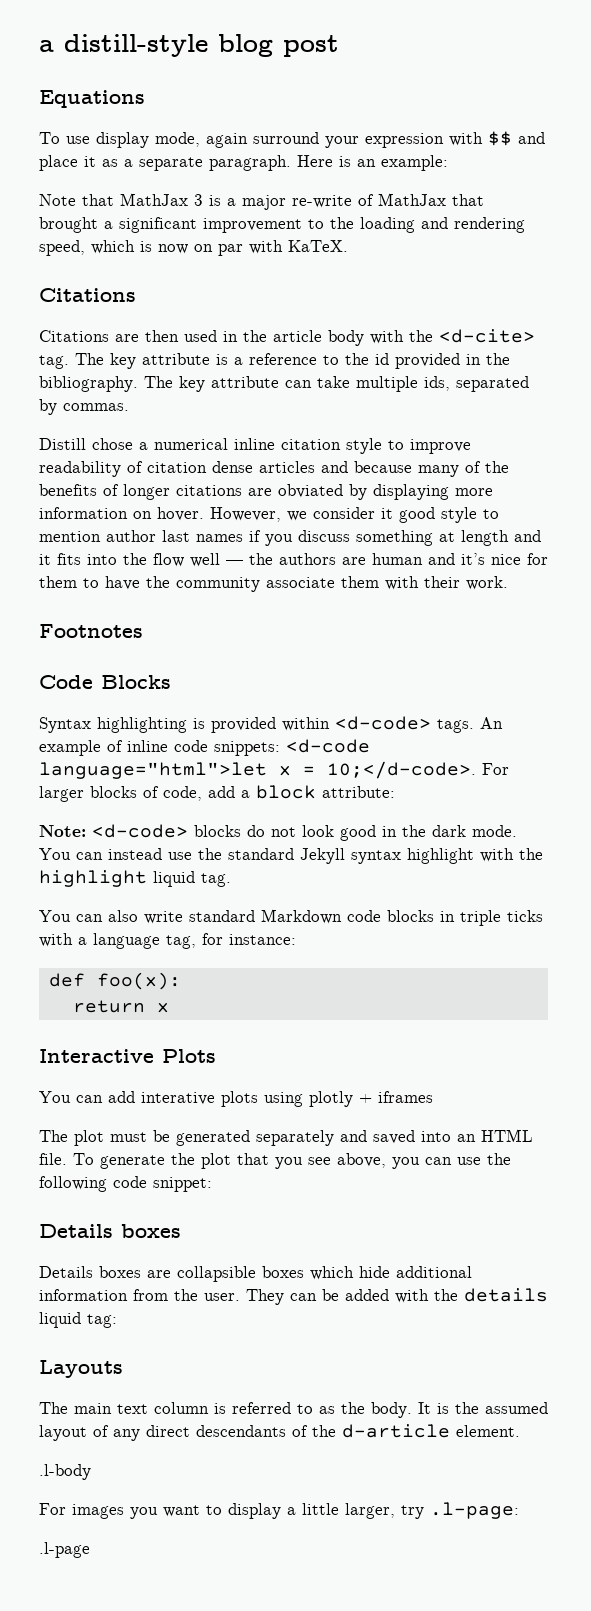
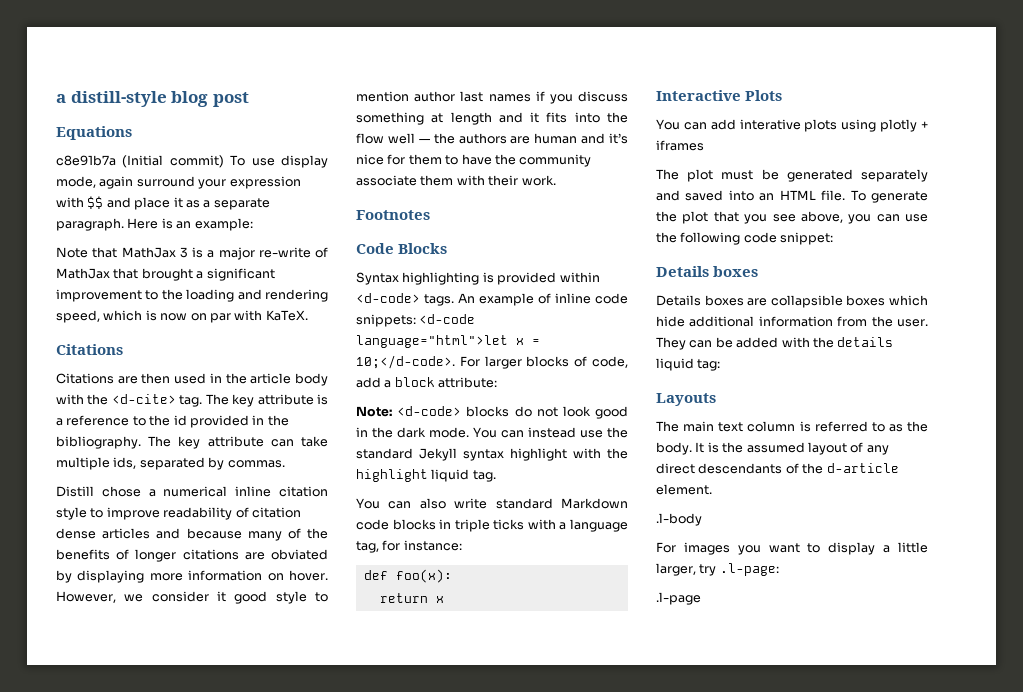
(145, 99) none -> [56,155,224,168] c8e91b7a (Initial commit)

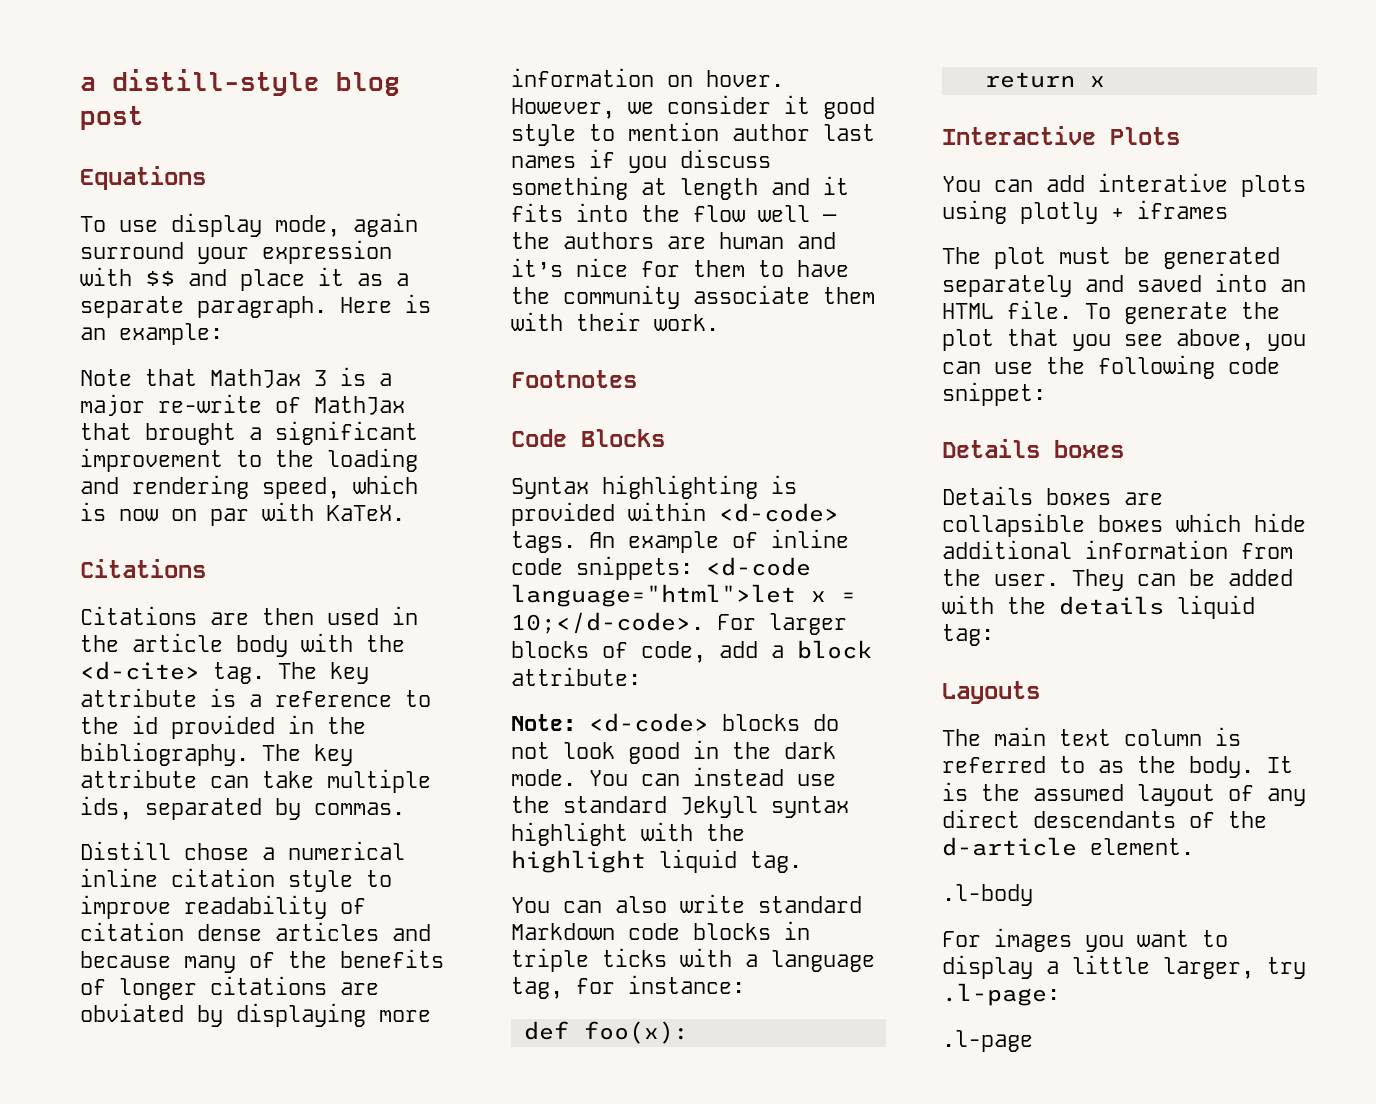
[56,155,224,168] c8e91b7a (Initial commit) -> (206, 178) none

